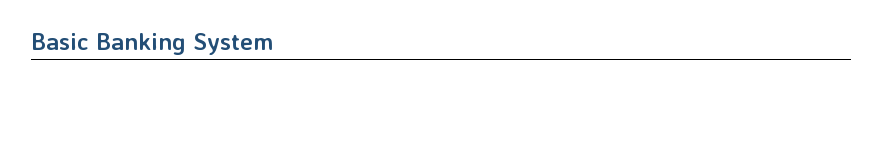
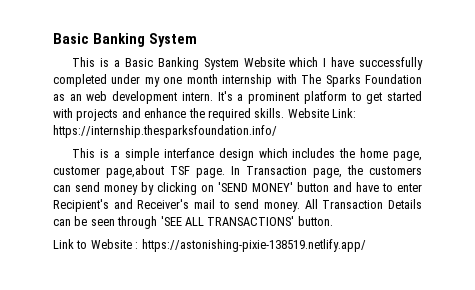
[31,33,273,55] Basic Banking System -> [53,33,197,47] [72,57,423,70] [53,74,423,87] [53,91,422,104] [53,108,356,121] [53,125,277,138] [72,148,422,161] [53,165,422,178] [53,182,422,195] [53,199,422,212] [53,216,333,229] [53,239,366,252] Basic Banking System // This is a Basic Banking System Website which I have successfully completed under my one month internship with The Sparks Foundation as an web development intern. It's a prominent platform to get started with projects and enhance the required skills. Website Link: https://internship.thesparksfoundation.info/ // This is a simple interfance design which includes the home page, customer page,about TSF page. In Transaction page, the customers can send money by clicking on 'SEND MONEY' button and have to enter Recipient's and Receiver's mail to send money. All Transaction Details can be seen through 'SEE ALL TRANSACTIONS' button. // Link to Website : https://astonishing-pixie-138519.netlify.app/

